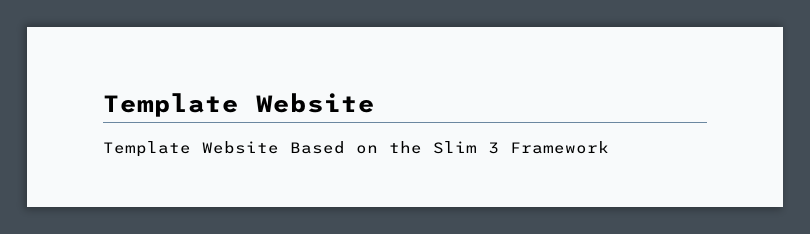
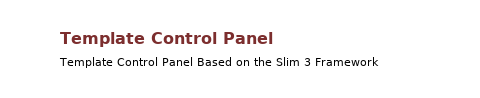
[103,93,375,117] [103,141,279,157] Template Website // Template Website -> [60,32,273,47] [59,57,193,68] Template Control Panel // Template Control Panel

